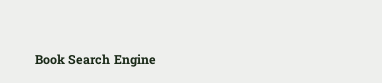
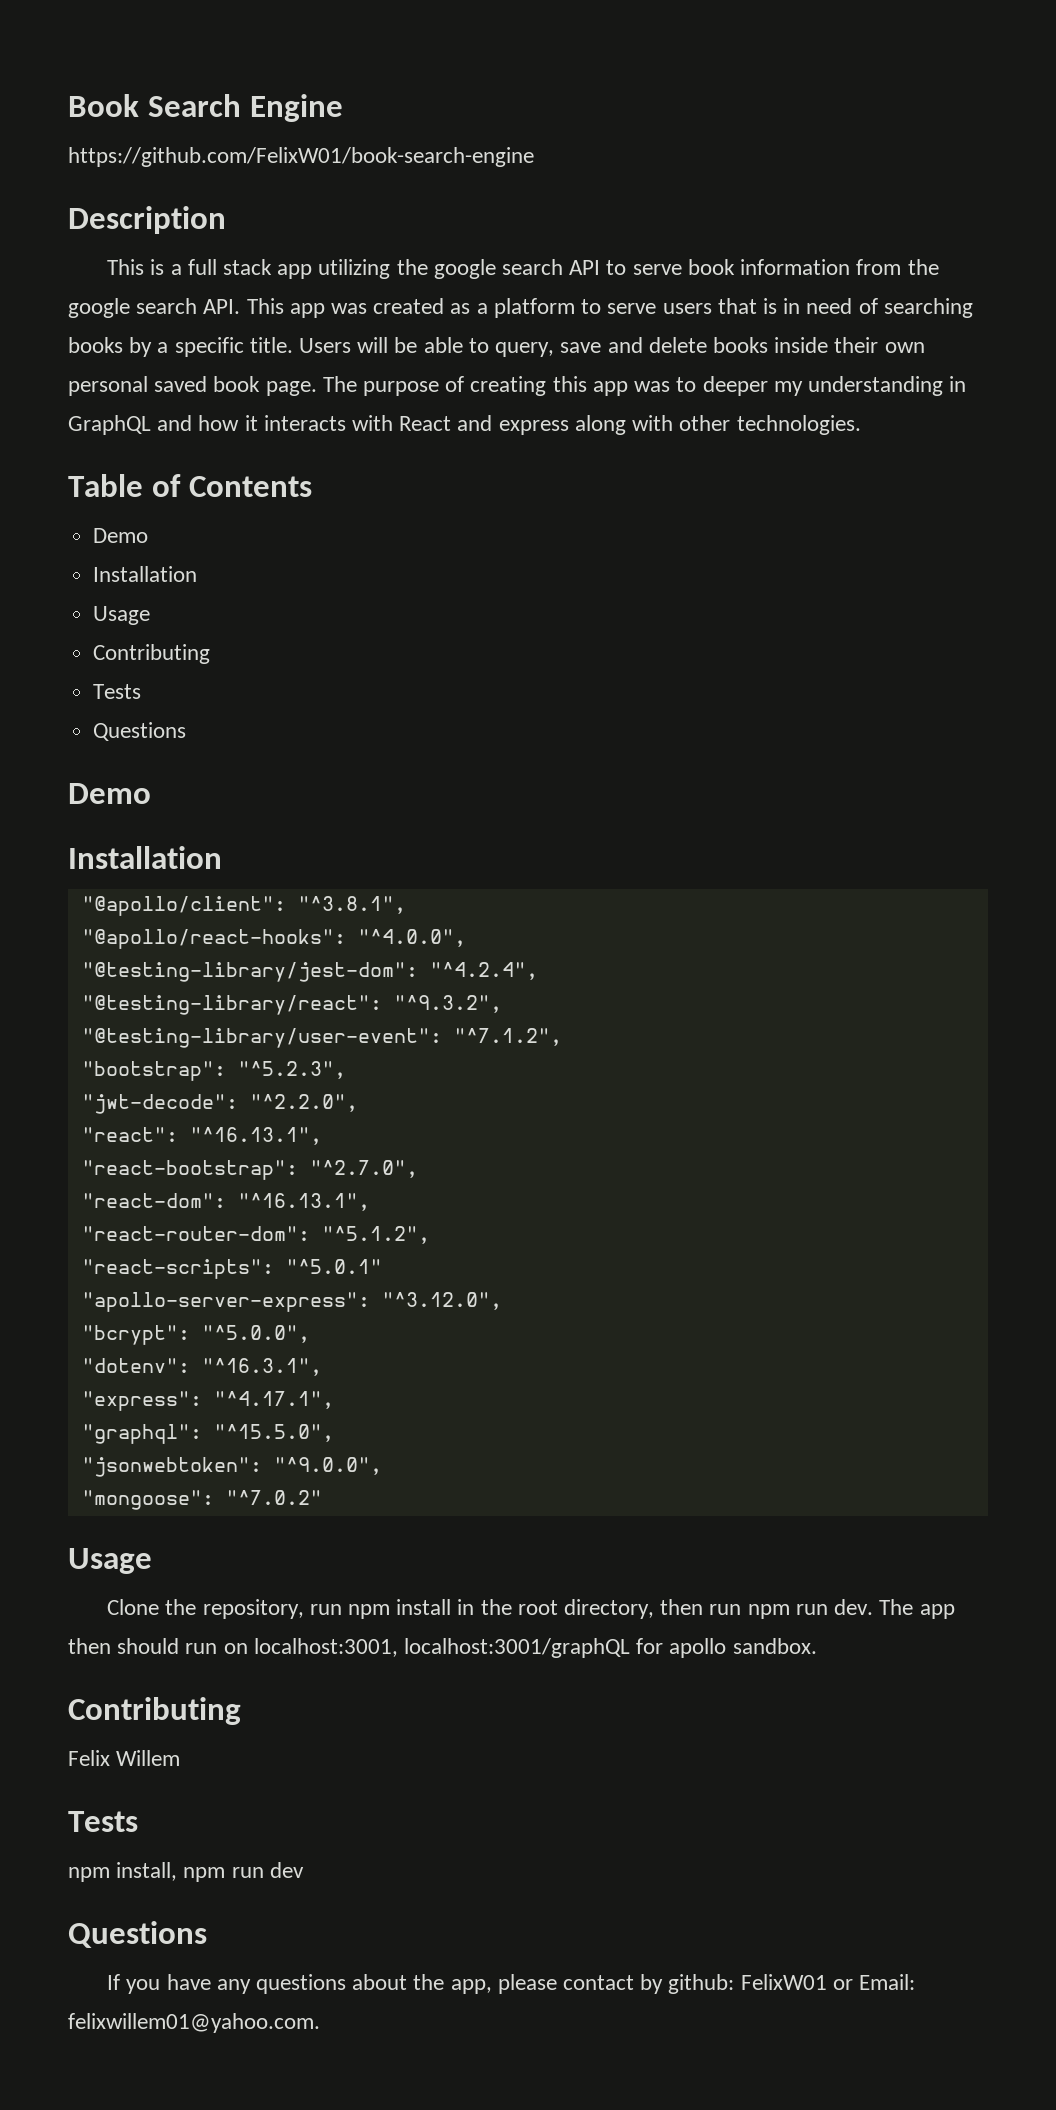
(156, 60) none -> [68,147,534,167] [68,206,226,234] [107,259,939,279] [68,298,973,318] [68,337,925,357] [68,376,967,396] [68,415,861,435] [68,474,312,497] [93,528,149,543] [93,566,198,582] [93,606,151,625] [93,644,211,664] [93,684,142,699] [93,722,187,741] [68,783,151,804] [68,846,222,869] [81,896,406,916] [81,929,466,949] [81,962,538,982] [81,995,502,1015] [81,1028,562,1048] [81,1061,346,1081] [81,1094,358,1114] [81,1127,322,1145] [81,1160,418,1180] [81,1193,370,1211] [81,1226,430,1244] [81,1259,382,1279] [81,1292,502,1312] [81,1325,310,1345] [81,1358,322,1376] [81,1391,334,1411] [81,1424,334,1444] [81,1457,382,1477] [81,1490,322,1510] [68,1548,152,1574] [107,1599,955,1619] [68,1638,817,1658] [68,1697,241,1725] [68,1750,181,1766] [68,1811,138,1832] [68,1862,304,1882] [68,1921,207,1948] [107,1974,916,1994] [68,2013,320,2033] // https://github.com/FelixW01/book-search-engine // Description // This is a full stack app utilizing the google search API to serve book information from the google search API. This app was created as a platform to serve users that is in need of searching books by a specific title. Users will be able to query, save and delete books inside their own personal saved book page. The purpose of creating this app was to deeper my understanding in GraphQL and how it interacts with React and express along with other technologies. // Table of Contents // Demo // Installation // Usage // Contributing // Tests // Questions // Demo // Installation // "@apollo/client": "^3.8.1", // "@apollo/react-hooks": "^4.0.0", // "@testing-library/jest-dom": "^4.2.4", // "@testing-library/react": "^9.3.2", // "@testing-library/user-event": "^7.1.2", // "bootstrap": "^5.2.3", // "jwt-decode": "^2.2.0", // "react": "^16.13.1", // "react-bootstrap": "^2.7.0", // "react-dom": "^16.13.1", // "react-router-dom": "^5.1.2", // "react-scripts": "^5.0.1" // "apollo-server-express": "^3.12.0", // "bcrypt": "^5.0.0", // "dotenv": "^16.3.1", // "express": "^4.17.1", // "graphql": "^15.5.0", // "jsonwebtoken": "^9.0.0", // "mongoose": "^7.0.2" // Usage // Clone the repository, run npm install in the root directory, then run npm run dev. The app then should run on localhost:3001, localhost:3001/graphQL for apollo sandbox. // Contributing // Felix Willem // Tests // npm install, npm run dev // Questions // If you have any questions about the app, please contact by github: FelixW01 or Email: felixwillem01@yahoo.com.

